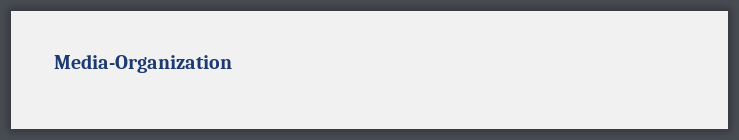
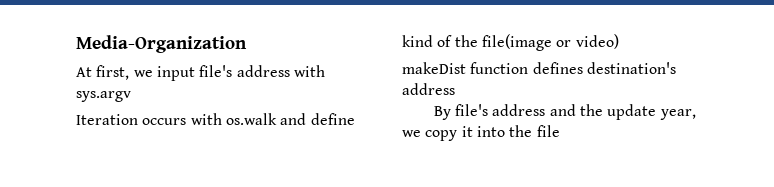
(232, 63) none -> [76,65,325,81] [76,91,131,102] [76,113,355,125] [402,34,619,51] [402,62,676,74] [402,83,455,95] [433,104,696,120] [402,125,560,141] // At first, we input file's address with sys.argv // Iteration occurs with os.walk and define kind of the file(image or video) // makeDist function defines destination's address // By file's address and the update year, we copy it into the file

